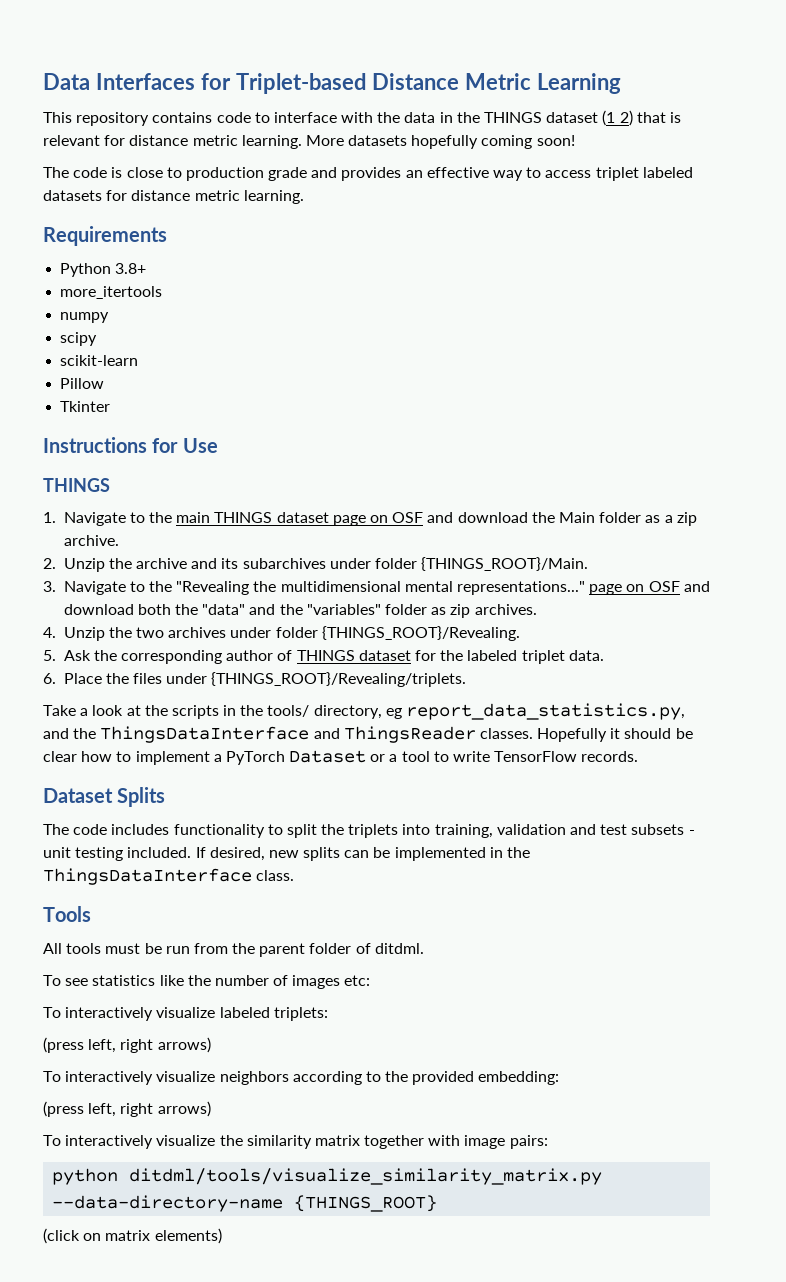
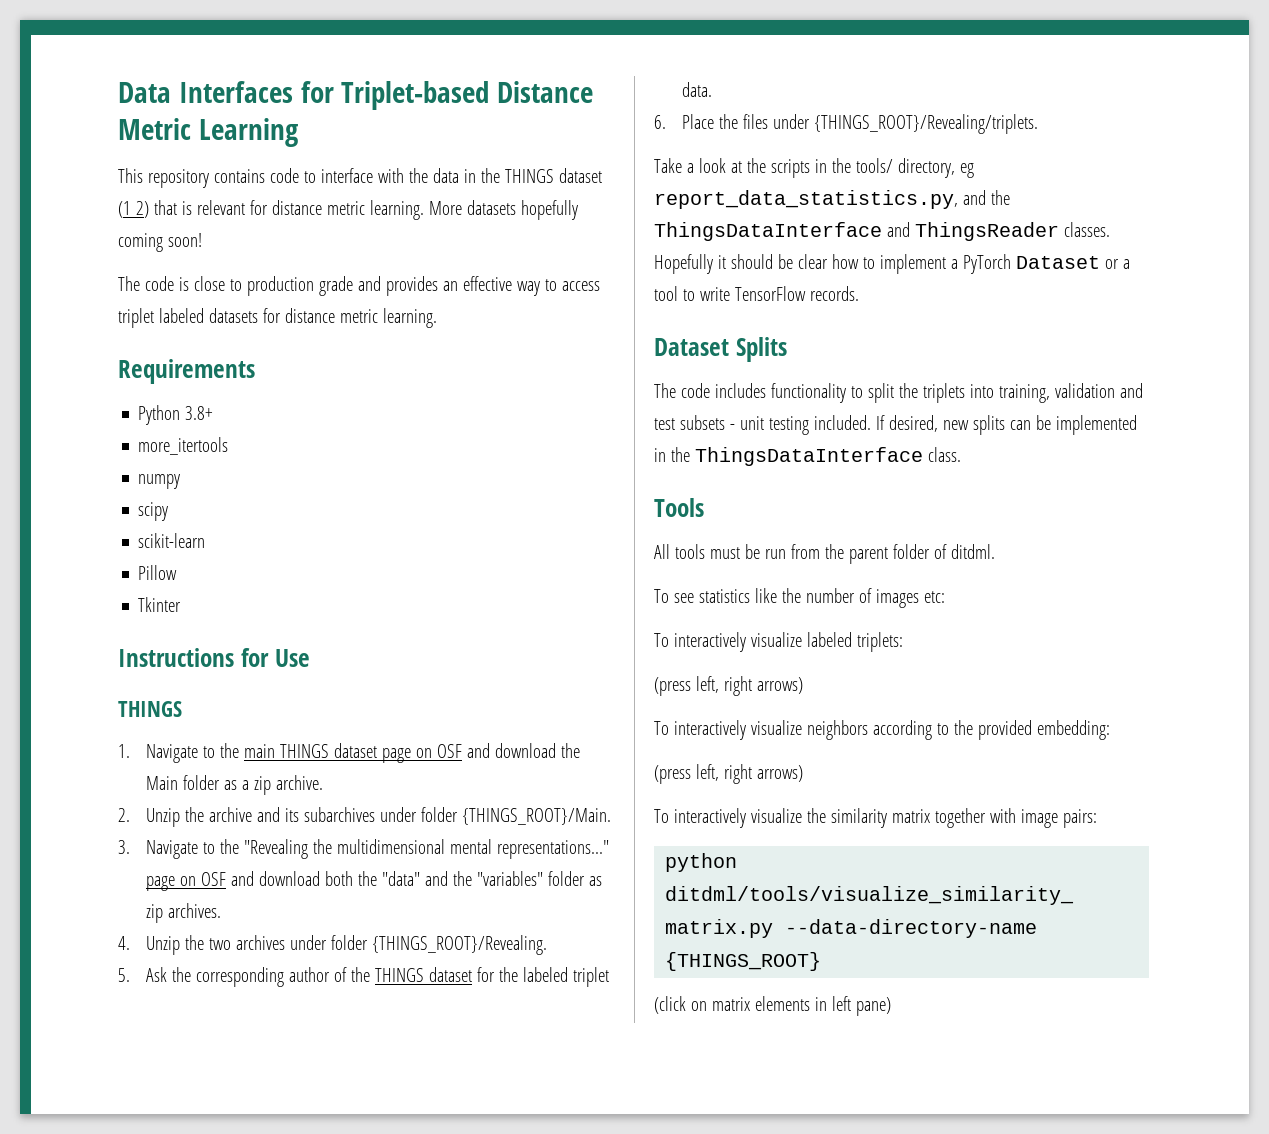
(293, 655) none -> [350,967,370,982] the
[154,1228,222,1244] elements) -> [754,996,891,1016] elements in left pane)

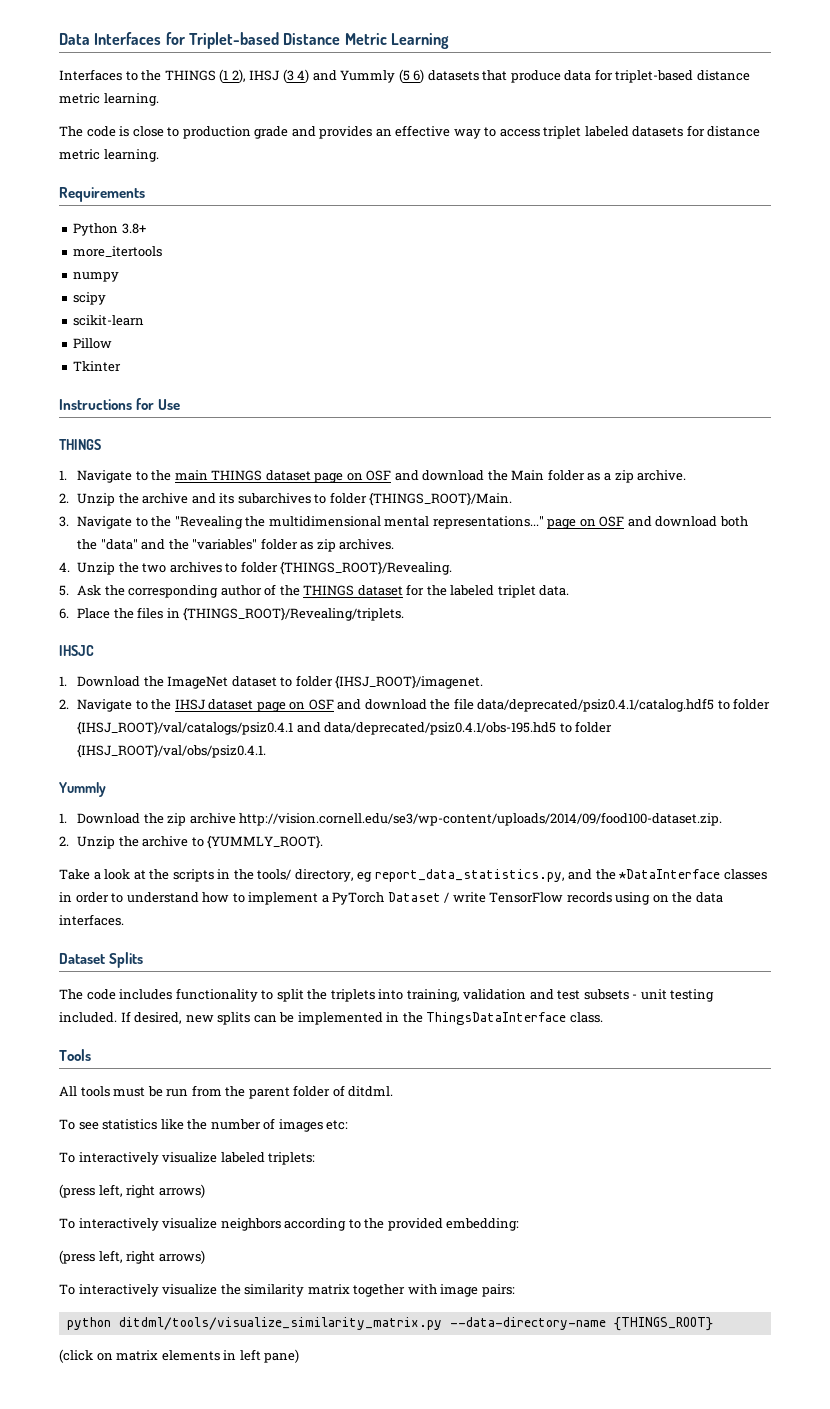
[118,168,602,188] [118,200,578,220] [118,233,202,252] This repository contains code to interface with the data in the THINGS dataset (1 2) that is relevant for distance metric learning. More datasets hopefully coming soon! -> [59,69,750,83] [59,93,159,106] Interfaces to the THINGS (1 2), IHSJ (3 4) and Yummly (5 6) datasets that produce data for triplet-based distance metric learning.
[379,807,417,822] under -> [314,494,327,504] to
[289,935,327,950] under -> [225,563,238,573] to
[772,114,810,129] under -> [166,608,180,618] in
(1038, 124) none -> [59,645,94,656] [59,675,484,689] [59,698,771,712] [77,721,613,735] [77,744,267,758] [59,782,106,797] [59,812,723,826] [59,835,324,849] // IHSJC // 1. Download the ImageNet dataset to folder {IHSJ_ROOT}/imagenet. // 2. Navigate to the IHSJ dataset page on OSF and download the file data/deprecated/psiz0.4.1/catalog.hdf5 to folder {IHSJ_ROOT}/val/catalogs/psiz0.4.1 and data/deprecated/psiz0.4.1/obs-195.hd5 to folder {IHSJ_ROOT}/val/obs/psiz0.4.1. // Yummly // 1. Download the zip archive http://vision.cornell.edu/se3/wp-content/uploads/2014/09/food100-dataset.zip. // 2. Unzip the archive to {YUMMLY_ROOT}.
[654,222,1110,241] [654,254,828,274] ThingsDataInterface and ThingsReader classes. Hopefully it should be clear -> [619,869,767,880] [59,892,199,903] *DataInterface classes in order to understand
[1104,259,1130,269] [654,286,859,301] or a tool to write TensorFlow records. -> [444,892,723,905] [59,914,124,926] / write TensorFlow records using on the data interfaces.

